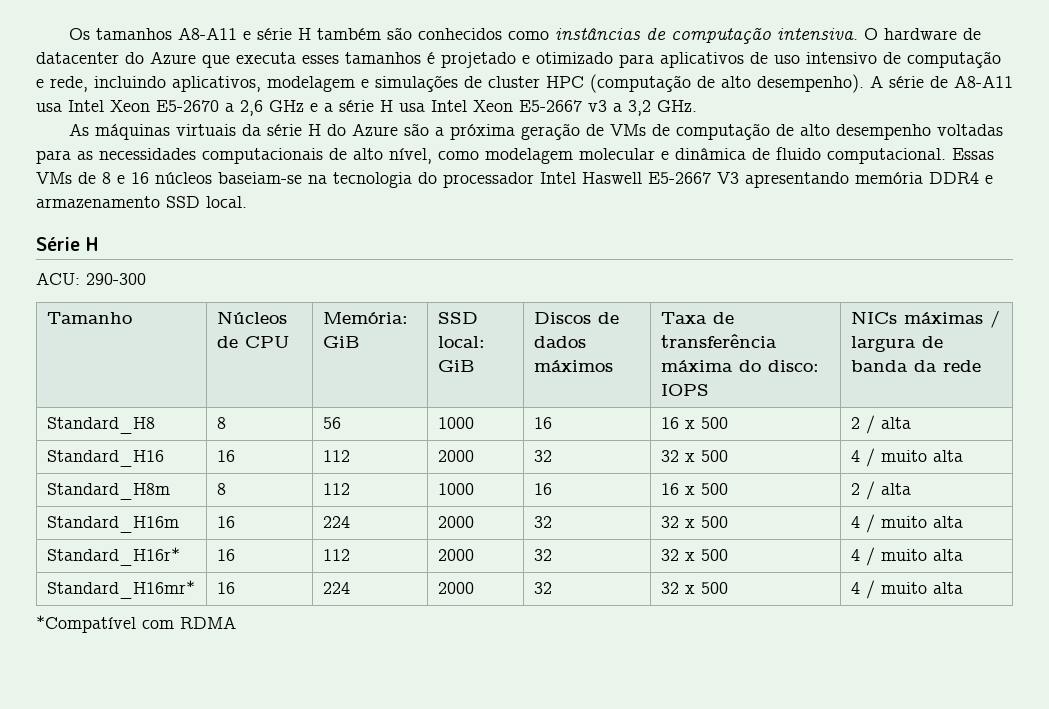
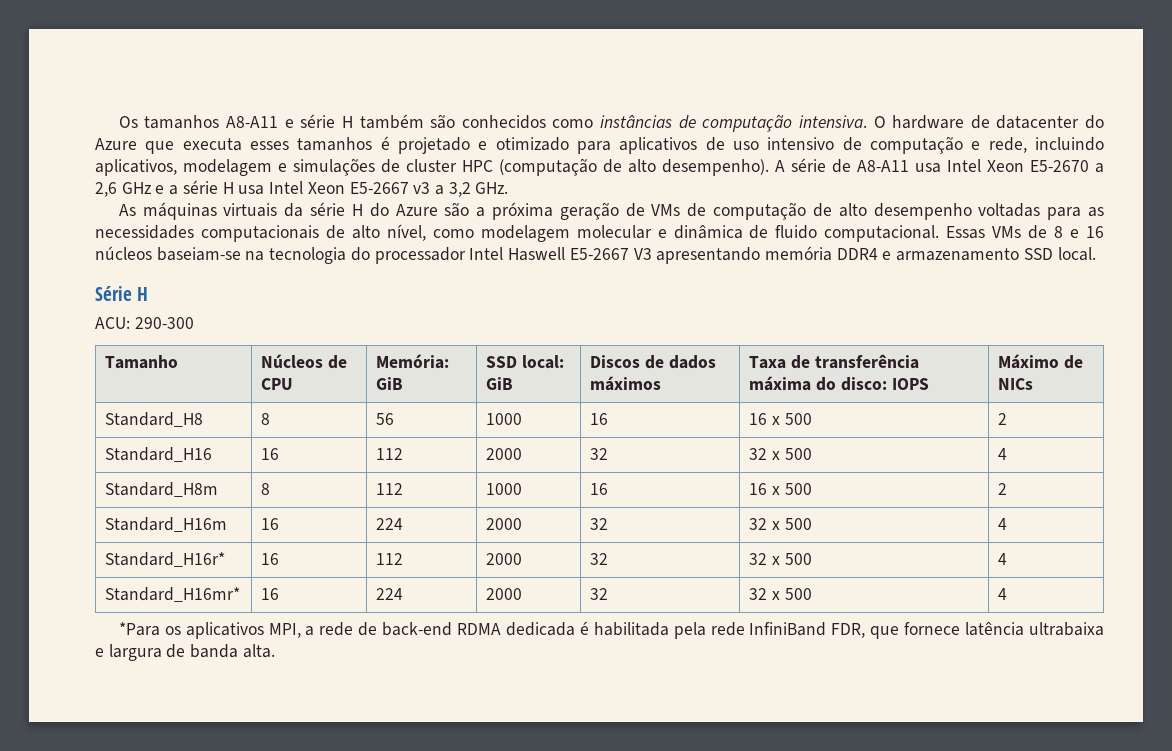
(709, 390) none -> [998,354,1084,369] Máximo de
[903,310,1000,328] [850,336,943,352] [850,360,981,372] máximas / largura de banda da rede -> (1034, 384) none
[865,415,911,434] / alta -> (1008, 419) none
[865,448,963,467] / muito alta -> (1008, 454) none
[865,481,911,500] / alta -> (1008, 489) none
[865,514,963,533] / muito alta -> (1008, 524) none
[865,547,963,566] / muito alta -> (1008, 559) none
[865,580,963,599] [36,615,236,633] / muito alta // *Compatível com RDMA -> [118,621,1105,639] [95,644,275,661] // *Para os aplicativos MPI, a rede de back-end RDMA dedicada é habilitada pela rede InfiniBand FDR, que fornece latência ultrabaixa e largura de banda alta.

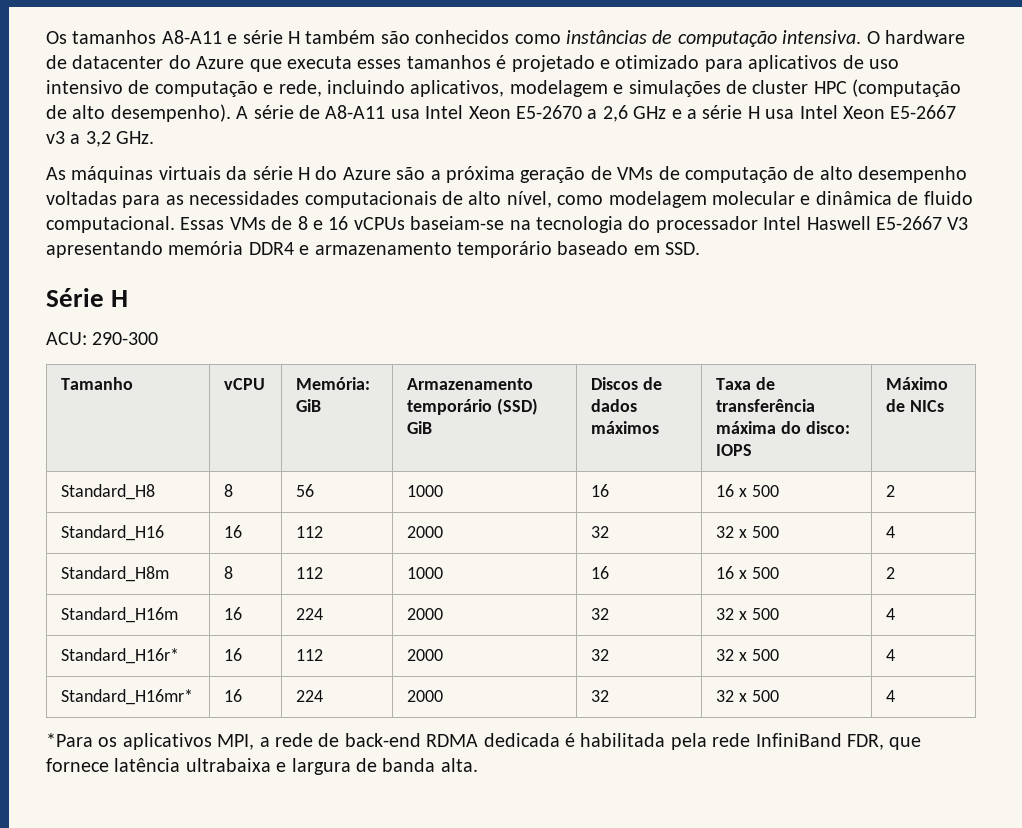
[95,246,152,260] núcleos -> [353,217,405,230] vCPUs
[1023,247,1096,261] SSD local. -> [457,241,701,258] temporário baseado em SSD.
[261,354,348,369] [261,378,294,390] Núcleos de CPU -> [224,378,266,390] vCPU
[486,355,565,369] SSD local: -> [407,378,534,390] [407,398,539,415] Armazenamento temporário (SSD)

